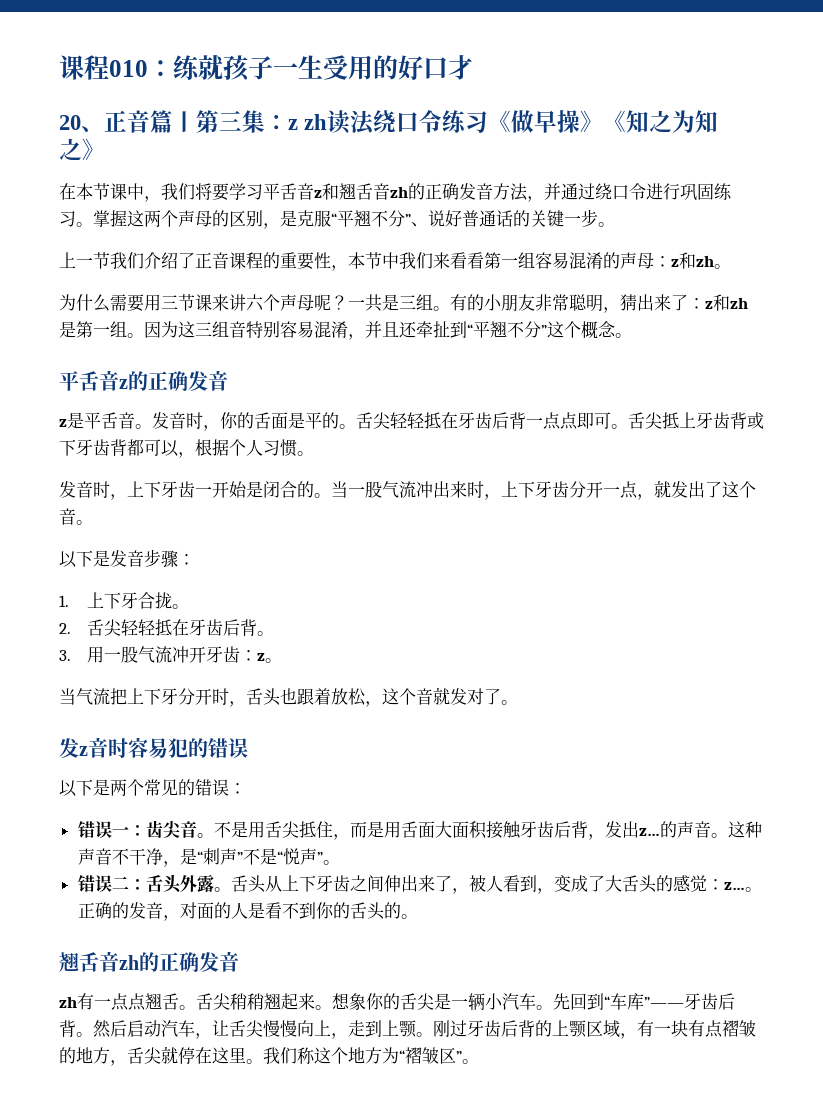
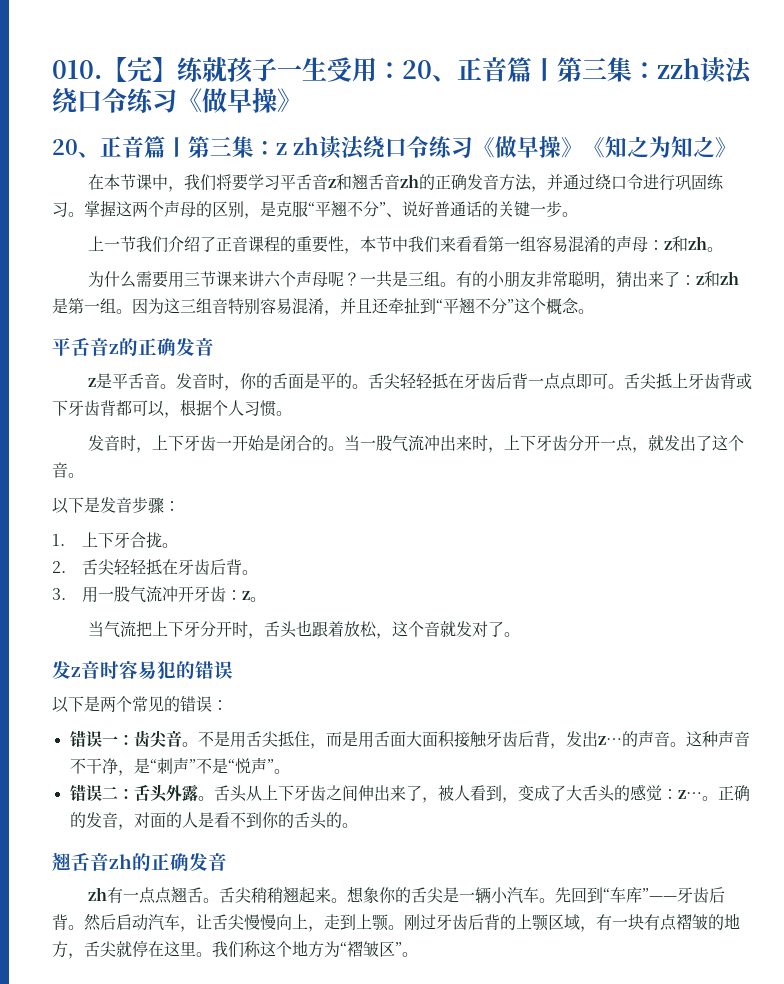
[59,55,173,80] 课程010： -> [52,57,177,82] 010.【完】
[373,55,473,80] 的好口才 -> [377,57,752,84] [52,88,302,113] ：20、正音篇丨第三集：zzh读法绕口令练习《做早操》

